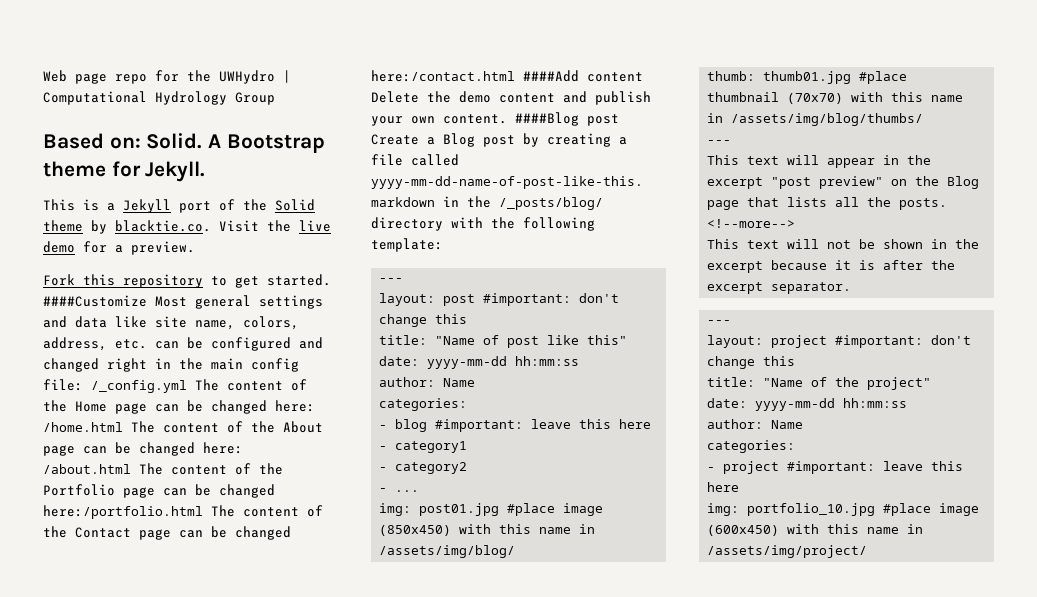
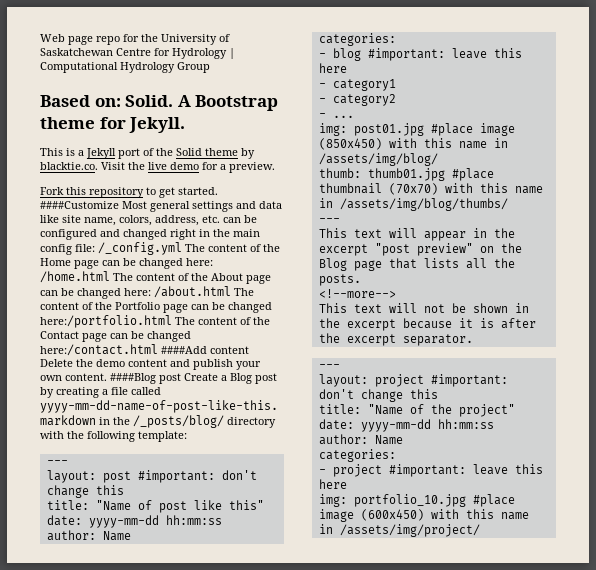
[219,70,275,84] UWHydro -> [161,34,230,45] [40,48,227,59] University of Saskatchewan Centre for Hydrology

